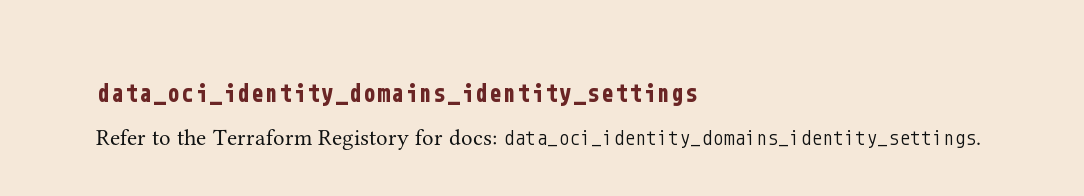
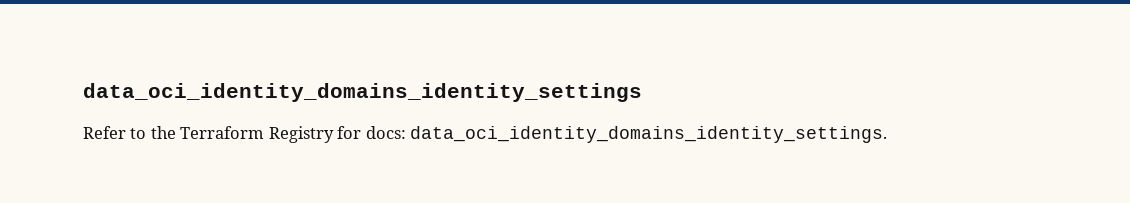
[317,130,409,150] Registory -> [268,126,334,143] Registry

